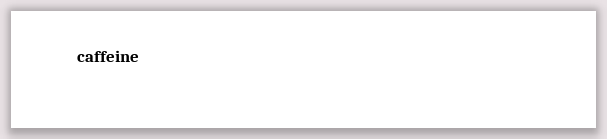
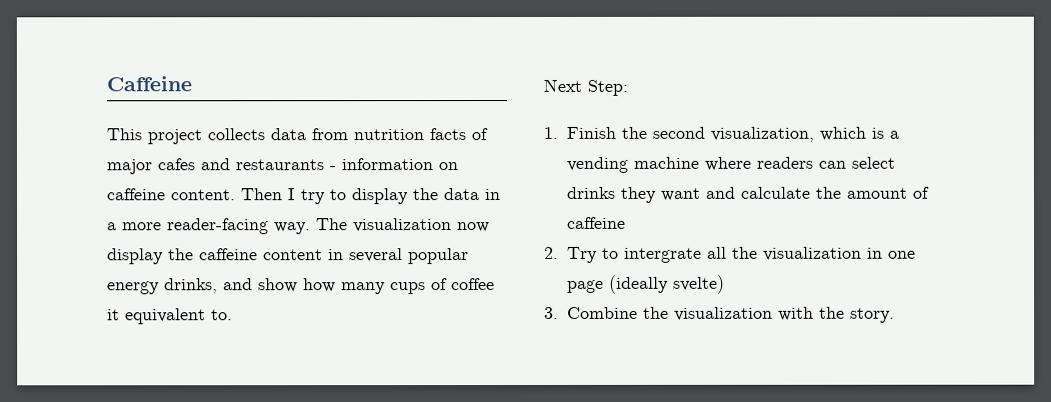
[77,50,139,62] caffeine -> [106,76,192,92] [106,128,488,145] [106,158,458,175] [106,188,500,205] [107,218,490,235] [107,248,469,265] [107,278,495,295] [107,308,233,325] [543,78,628,96] [543,126,899,142] [565,156,895,173] [565,186,929,203] [566,216,626,229] [544,246,916,263] [566,274,725,294] [544,306,895,323] Caffeine // This project collects data from nutrition facts of major cafes and restaurants - information on caffeine content. Then I try to display the data in a more reader-facing way. The visualization now display the caffeine content in several popular energy drinks, and show how many cups of coffee it equivalent to. // Next Step: // 1. Finish the second visualization, which is a vending machine where readers can select drinks they want and calculate the amount of caffeine // 2. Try to intergrate all the visualization in one page (ideally svelte) // 3. Combine the visualization with the story.

